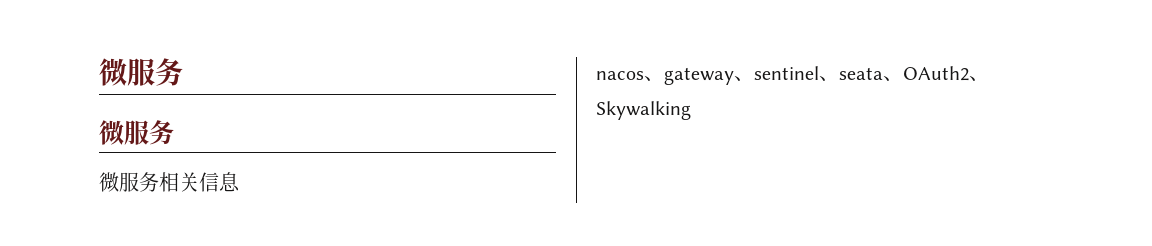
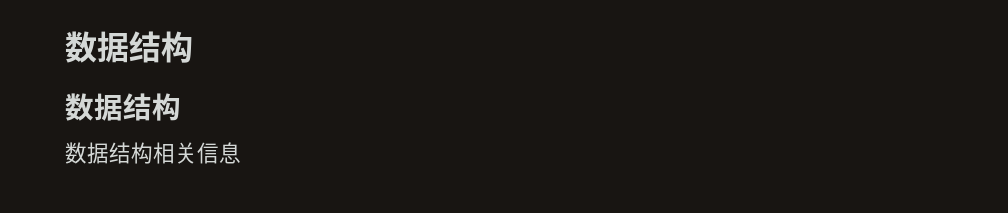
[99,58,183,86] [99,120,174,145] [99,172,240,192] [596,66,989,85] [596,101,691,120] 微服务 // 微服务 // 微服务相关信息 // nacos、gateway、sentinel、seata、OAuth2、Skywalking -> [65,31,193,63] [65,93,181,121] [65,142,241,164] 数据结构 // 数据结构 // 数据结构相关信息

